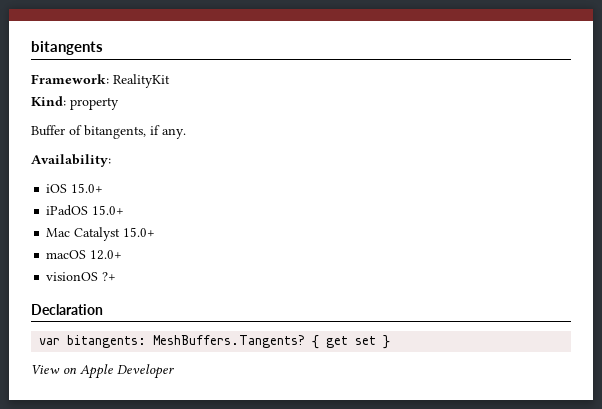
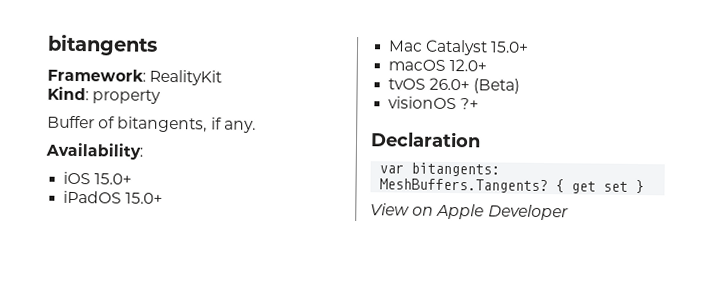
(123, 255) none -> [388,77,521,94] // tvOS 26.0+ (Beta)

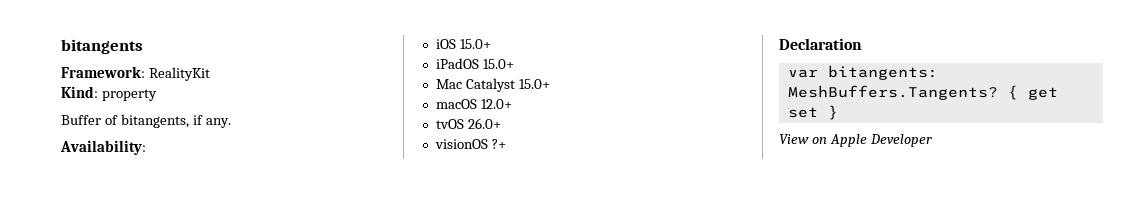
[473,78,521,94] (Beta) -> (501, 123) none

